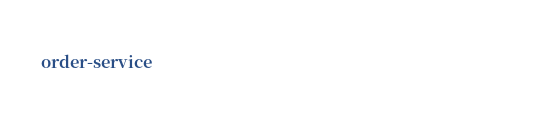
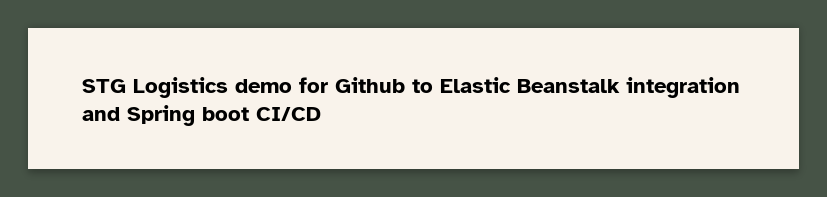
[41,54,152,68] order-service -> [82,77,740,98] [82,105,321,126] STG Logistics demo for Github to Elastic Beanstalk integration and Spring boot CI/CD

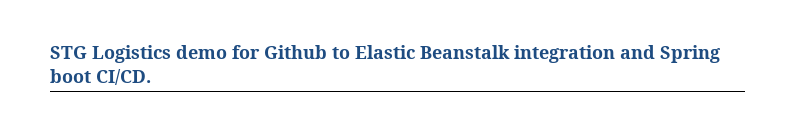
[256,107,321,121] CI/CD -> [96,69,151,85] CI/CD.

